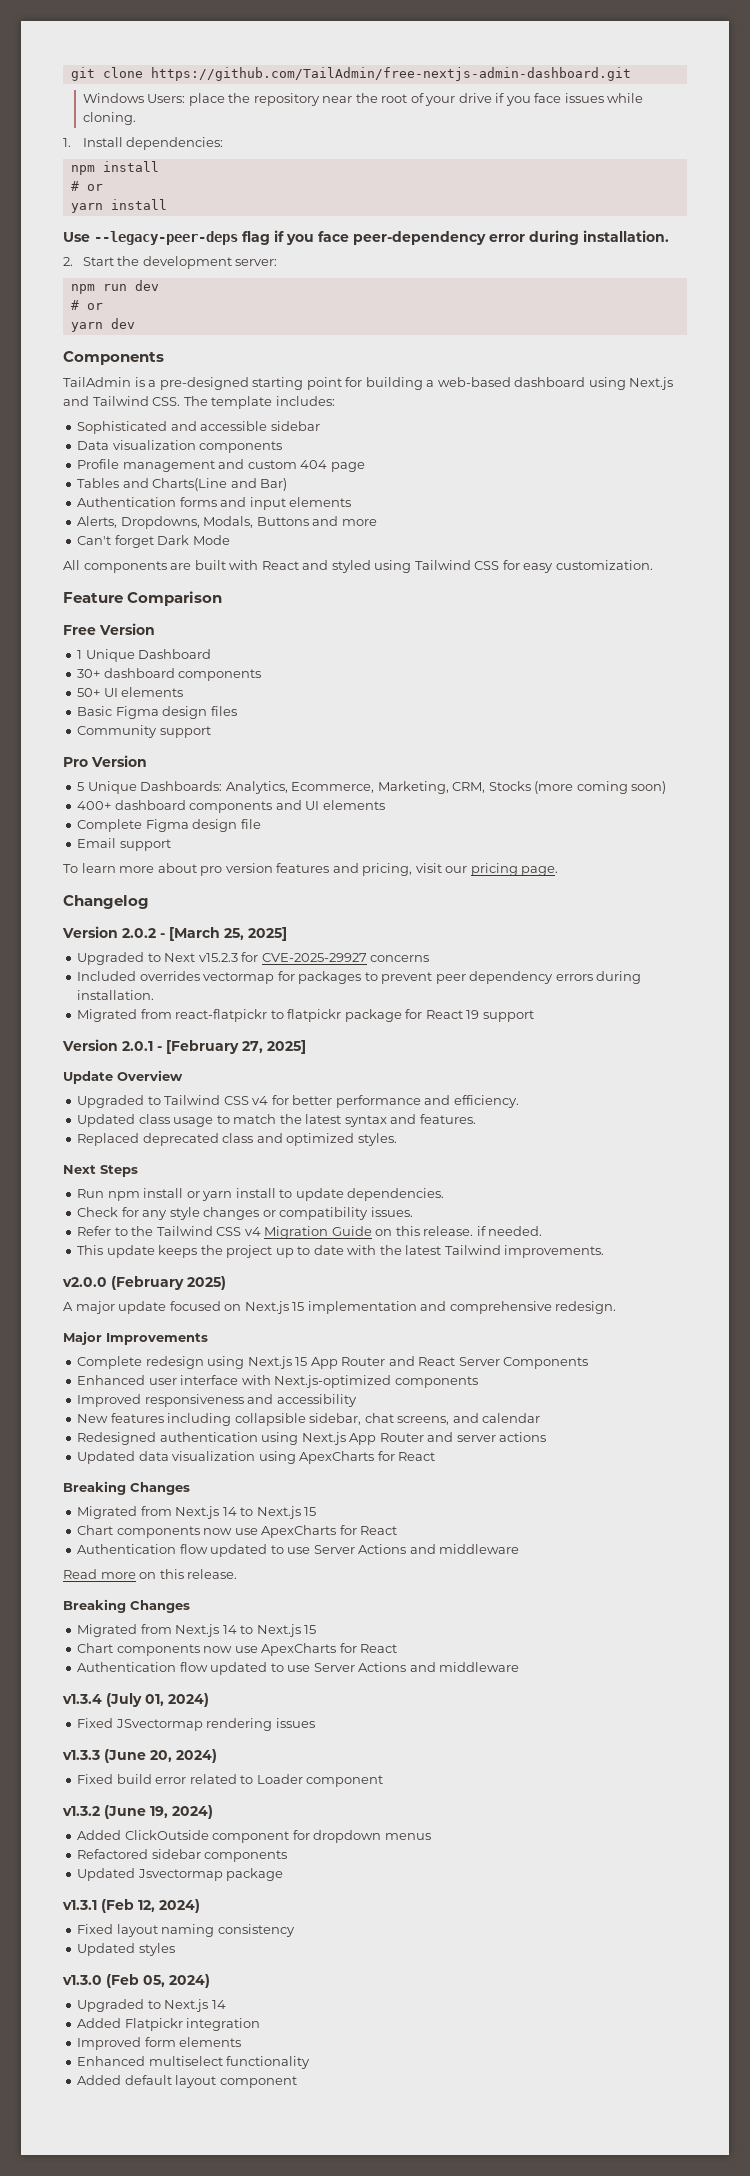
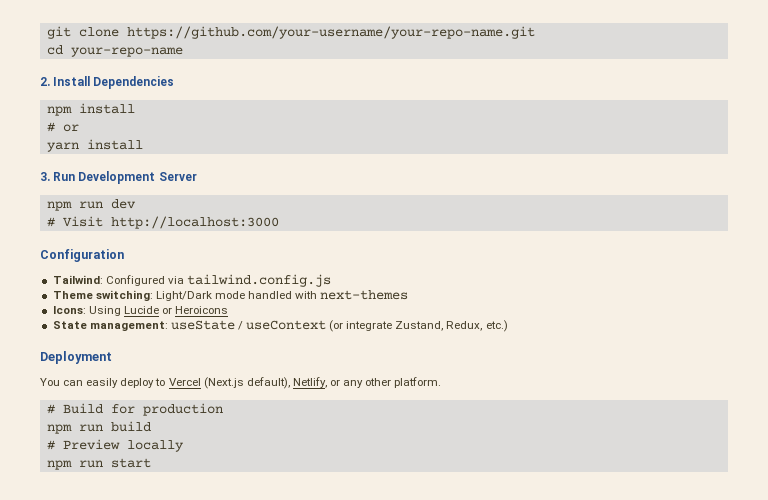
[150,67,631,81] [82,93,644,106] [82,112,136,125] [63,137,224,150] https://github.com/TailAdmin/free-nextjs-admin-dashboard.git // Windows Users: place the repository near the root of your drive if you face issues while cloning. // 1. Install dependencies: -> [126,26,535,39] [46,45,183,57] [40,76,175,89] https://github.com/your-username/your-repo-name.git // cd your-repo-name // 2. Install Dependencies
[63,230,669,245] [63,256,278,269] [70,280,159,294] [70,300,103,310] [70,318,135,332] [63,351,164,365] [63,377,674,390] [63,396,335,409] [77,421,320,434] [77,440,283,453] [77,459,365,472] [77,478,288,491] [77,497,352,510] [77,516,377,529] [77,535,230,548] [63,560,653,573] [63,591,223,606] [63,623,155,635] [77,649,212,662] [77,668,262,681] [77,687,184,697] [77,706,237,719] [77,725,211,738] [63,755,147,767] [77,781,667,794] [77,800,385,813] [77,819,261,832] [77,838,171,851] [63,863,559,876] [63,895,149,909] [62,926,287,941] [77,952,430,965] [77,971,642,984] [77,990,155,1000] [77,1009,534,1022] [62,1039,306,1054] [63,1070,183,1084] [77,1095,519,1108] [77,1114,476,1127] [77,1133,397,1146] [63,1165,138,1177] [77,1188,445,1201] [77,1207,413,1220] [77,1226,543,1239] [77,1245,605,1258] [62,1276,226,1290] [63,1301,617,1314] [63,1331,208,1345] [77,1356,589,1369] [77,1375,478,1388] [77,1394,357,1407] [77,1413,541,1426] [77,1432,547,1445] [77,1451,436,1464] [63,1481,190,1495] [77,1506,317,1519] [77,1525,398,1538] [77,1544,520,1557] [63,1569,238,1579] [63,1599,190,1613] [77,1624,317,1637] [77,1643,398,1656] [77,1662,520,1675] [62,1693,209,1707] [77,1718,315,1731] [62,1749,217,1763] [77,1774,384,1787] [62,1805,213,1819] [77,1830,431,1843] [77,1849,288,1862] [77,1868,284,1881] [62,1899,200,1913] [77,1924,295,1937] [77,1943,175,1956] [62,1974,210,1988] [77,1999,226,2012] [77,2018,261,2031] [77,2037,242,2050] [77,2056,311,2069] [77,2075,297,2088] Use --legacy-peer-deps flag if you face peer-dependency error during installation. // 2. Start the development server: // npm run dev // # or // yarn dev // Components // TailAdmin is a pre-designed starting point for building a web-based dashboard using Next.js and Tailwind CSS. The template includes: // Sophisticated and accessible sidebar // Data visualization components // Profile management and custom 404 page // Tables and Charts(Line and Bar) // Authentication forms and input elements // Alerts, Dropdowns, Modals, Buttons and more // Can't forget Dark Mode // All components are built with React and styled using Tailwind CSS for easy customization. // Feature Comparison // Free Version // 1 Unique Dashboard // 30+ dashboard components // 50+ UI elements // Basic Figma design files // Community support // Pro Version // 5 Unique Dashboards: Analytics, Ecommerce, Marketing, CRM, Stocks (more coming soon) // 400+ dashboard components and UI elements // Complete Figma design file // Email support // To learn more about pro version features and pricing, visit our pricing page. // Changelog // Version 2.0.2 - [March 25, 2025] // Upgraded to Next v15.2.3 for CVE-2025-29927 concerns // Included overrides vectormap for packages to prevent peer dependency errors during installation. // Migrated from react-flatpickr to flatpickr package for React 19 support // Version 2.0.1 - [February 27, 2025] // Update Overview // Upgraded to Tailwind CSS v4 for better performance and efficiency. // Updated class usage to match the latest syntax and features. // Replaced deprecated class and optimized styles. // Next Steps // Run npm install or yarn install to update dependencies. // Check for any style changes or compatibility issues. // Refer to the Tailwind CSS v4 Migration Guide on this release. if needed. // This update keeps the project up to date with the latest Tailwind improvements. // v2.0.0 (February 2025) // A major update focused on Next.js 15 implementation and comprehensive redesign. // Major Improvements // Complete redesign using Next.js 15 App Router and React Server Components // Enhanced user interface with Next.js-optimized components // Improved responsiveness and accessibility // New features including collapsible sidebar, chat screens, and calendar // Redesigned authentication using Next.js App Router and server actions // Updated data visualization using ApexCharts for React // Breaking Changes // Migrated from Next.js 14 to Next.js 15 // Chart components now use ApexCharts for React // Authentication flow updated to use Server Actions and middleware // Read more on this release. // Breaking Changes // Migrated from Next.js 14 to Next.js 15 // Chart components now use ApexCharts for React // Authentication flow updated to use Server Actions and middleware // v1.3.4 (July 01, 2024) // Fixed JSvectormap rendering issues // v1.3.3 (June 20, 2024) // Fixed build error related to Loader component // v1.3.2 (June 19, 2024) // Added ClickOutside component for dropdown menus // Refactored sidebar components // Updated Jsvectormap package // v1.3.1 (Feb 12, 2024) // Fixed layout naming consistency // Updated styles // v1.3.0 (Feb 05, 2024) // Upgraded to Next.js 14 // Added Flatpickr integration // Improved form elements // Enhanced multiselect functionality // Added default layout component -> [40,171,197,184] [46,199,136,211] [46,216,279,229] [40,249,124,262] [52,274,331,287] [52,290,409,301] [52,306,229,316] [52,320,508,332] [40,351,112,364] [40,377,442,389] [46,403,223,416] [46,421,151,434] [46,439,184,452] [46,458,151,470] 3. Run Development Server // npm run dev // # Visit http://localhost:3000 // Configuration // Tailwind: Configured via tailwind.config.js // Theme switching: Light/Dark mode handled with next-themes // Icons: Using Lucide or Heroicons // State management: useState / useContext (or integrate Zustand, Redux, etc.) // Deployment // You can easily deploy to Vercel (Next.js default), Netlify, or any other platform. // # Build for production // npm run build // # Preview locally // npm run start

